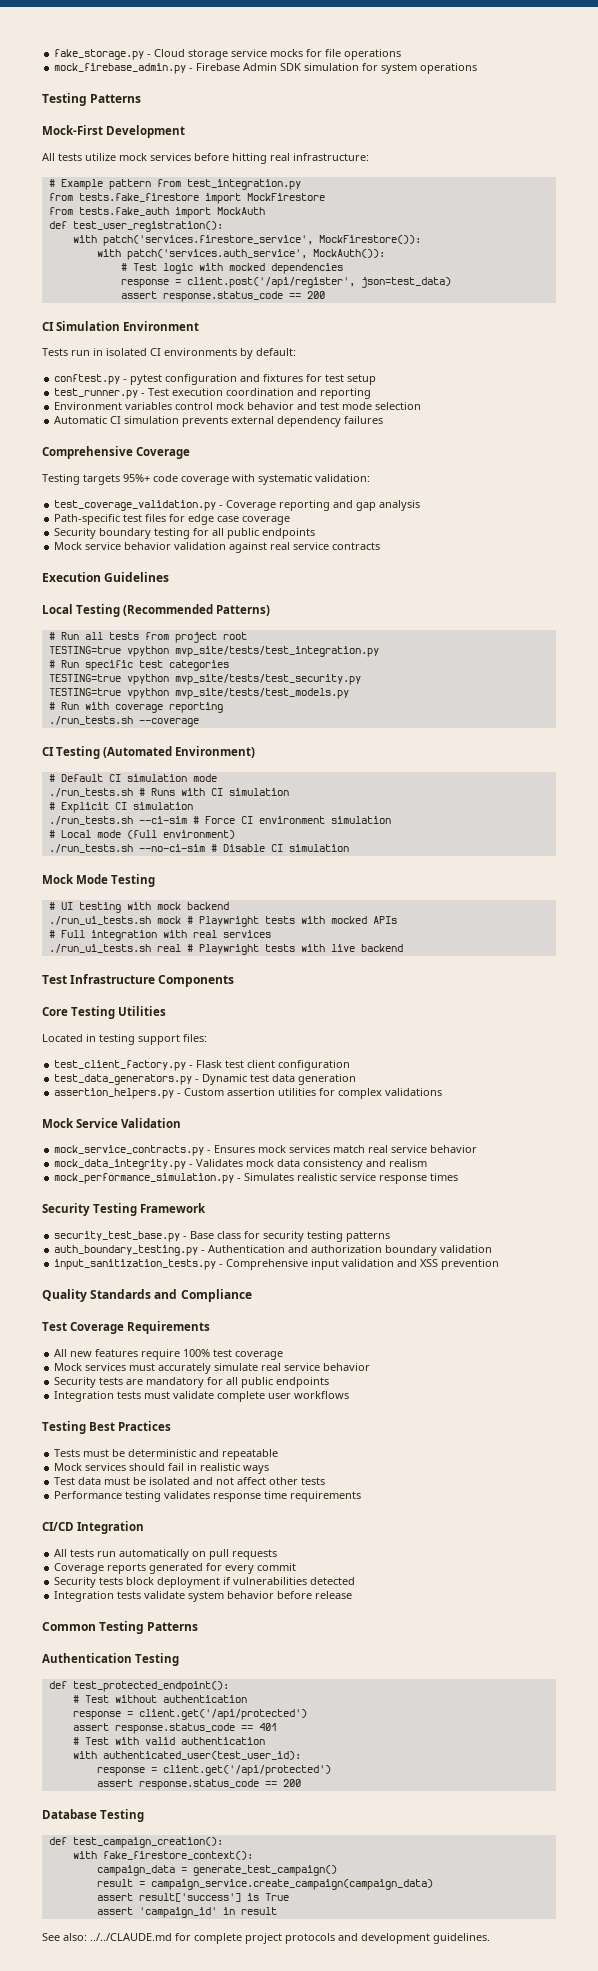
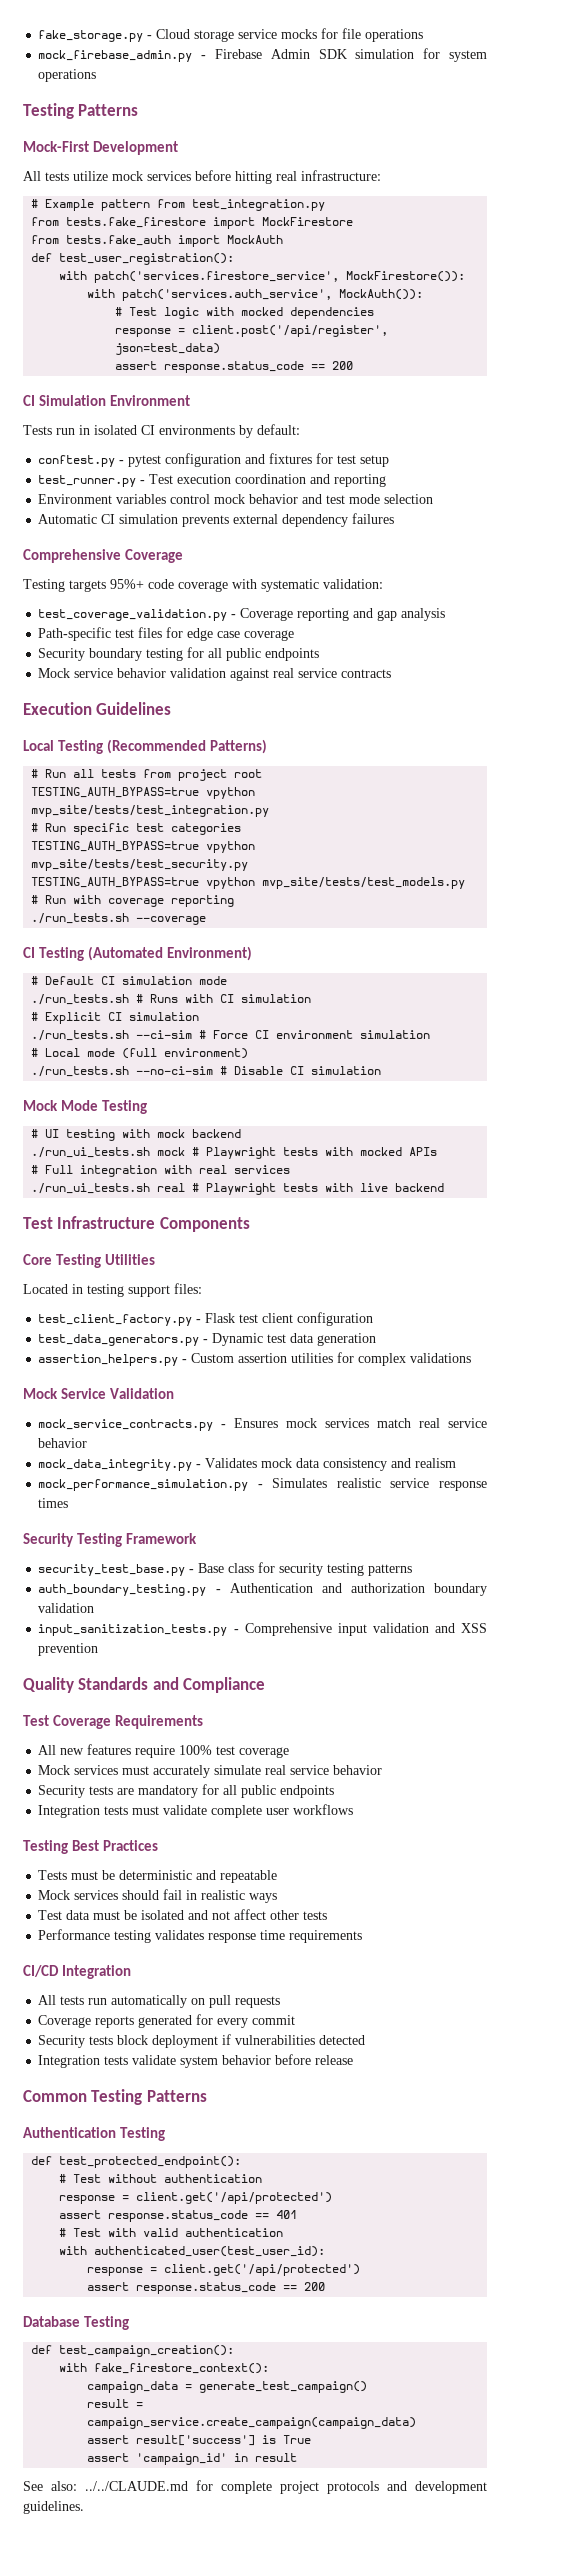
[48,646,121,654] TESTING=true -> [31,787,200,798] TESTING_AUTH_BYPASS=true
[48,674,121,682] TESTING=true -> [31,841,200,852] TESTING_AUTH_BYPASS=true
[48,688,121,696] TESTING=true -> [31,877,200,888] TESTING_AUTH_BYPASS=true

